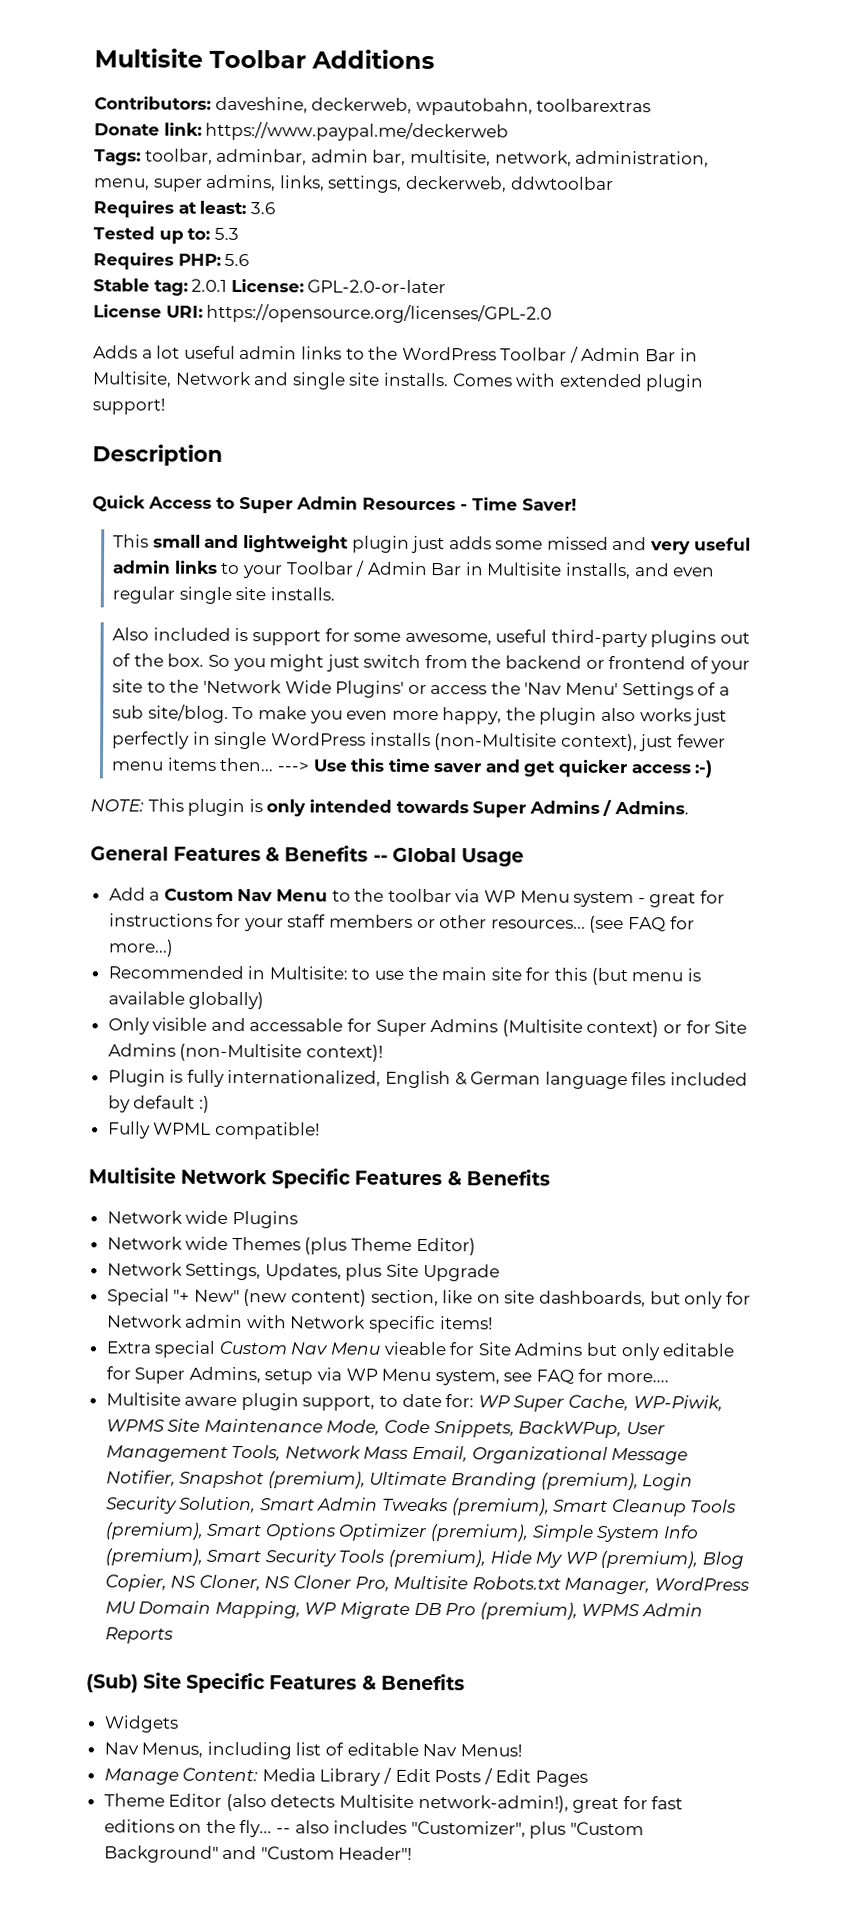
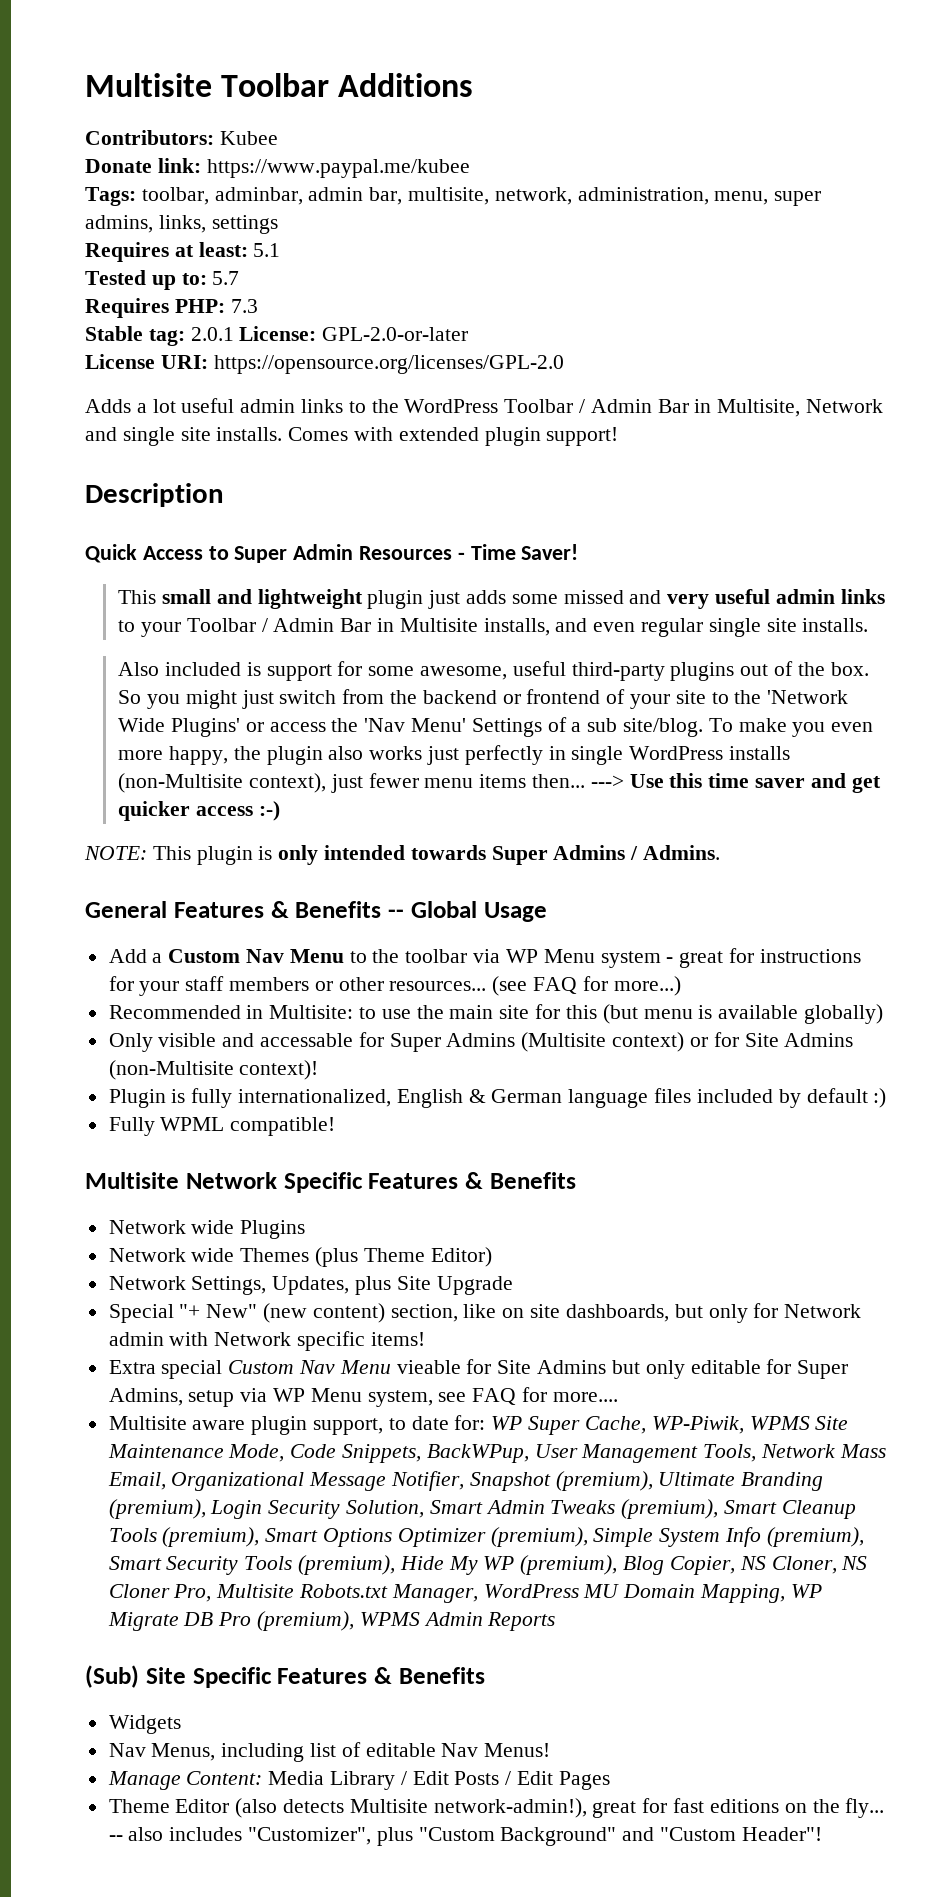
[214,96,652,116] daveshine, deckerweb, wpautobahn, toolbarextras -> [219,131,278,145] Kubee
[205,121,510,142] https://www.paypal.me/deckerweb -> [206,159,470,178] https://www.paypal.me/kubee
[328,175,614,193] settings, deckerweb, ddwtoolbar -> [211,215,278,234] settings
[249,202,275,215] 3.6 -> [253,243,281,257] 5.1
[213,227,239,241] 5.3 -> [212,271,240,285] 5.7
[224,253,250,267] 5.6 -> [230,299,258,313] 7.3

